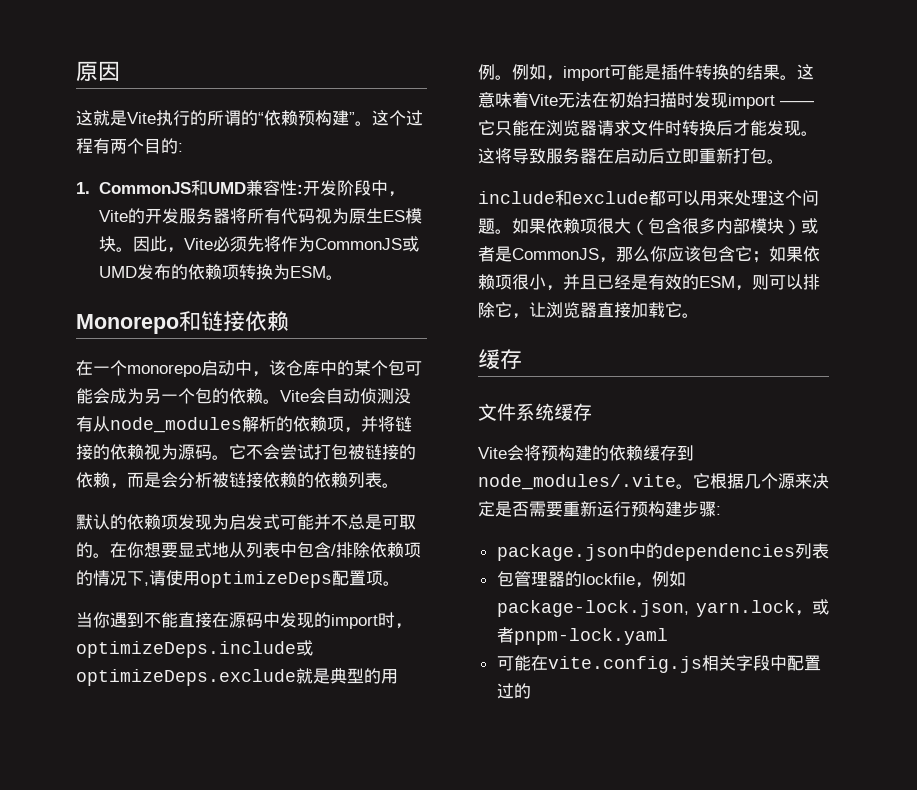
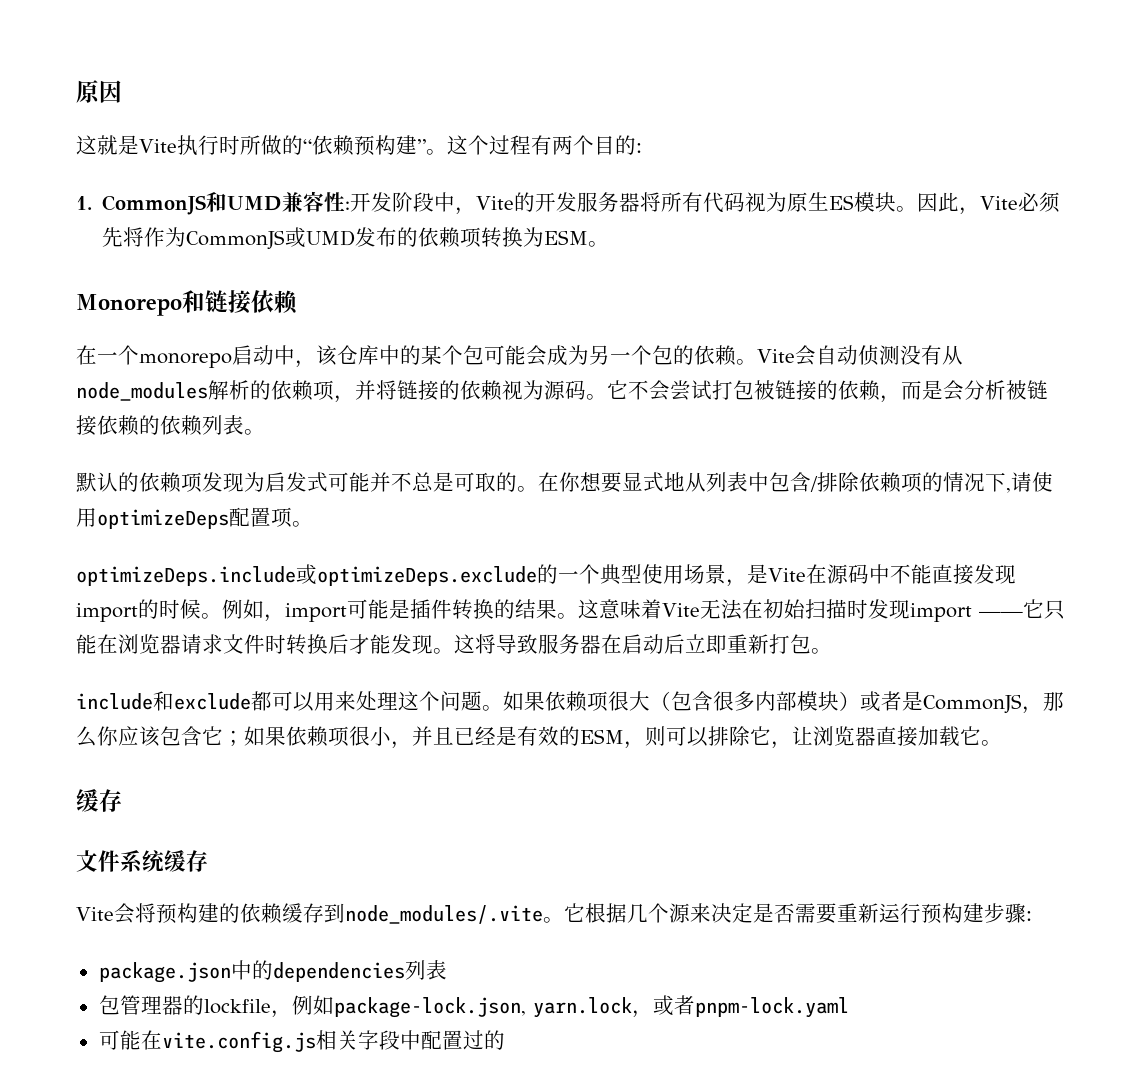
[190,110,241,126] 的所谓 -> [218,135,282,155] 时所做
[76,612,412,629] [76,640,313,658] [76,668,398,686] [478,64,495,80] 当你遇到不能直接在源码中发现的import时，optimizeDeps.include或optimizeDeps.exclude就是典型的用例 -> [76,564,1016,587] [76,599,201,622] optimizeDeps.include或optimizeDeps.exclude的一个典型使用场景，是Vite在源码中不能直接发现import的时候

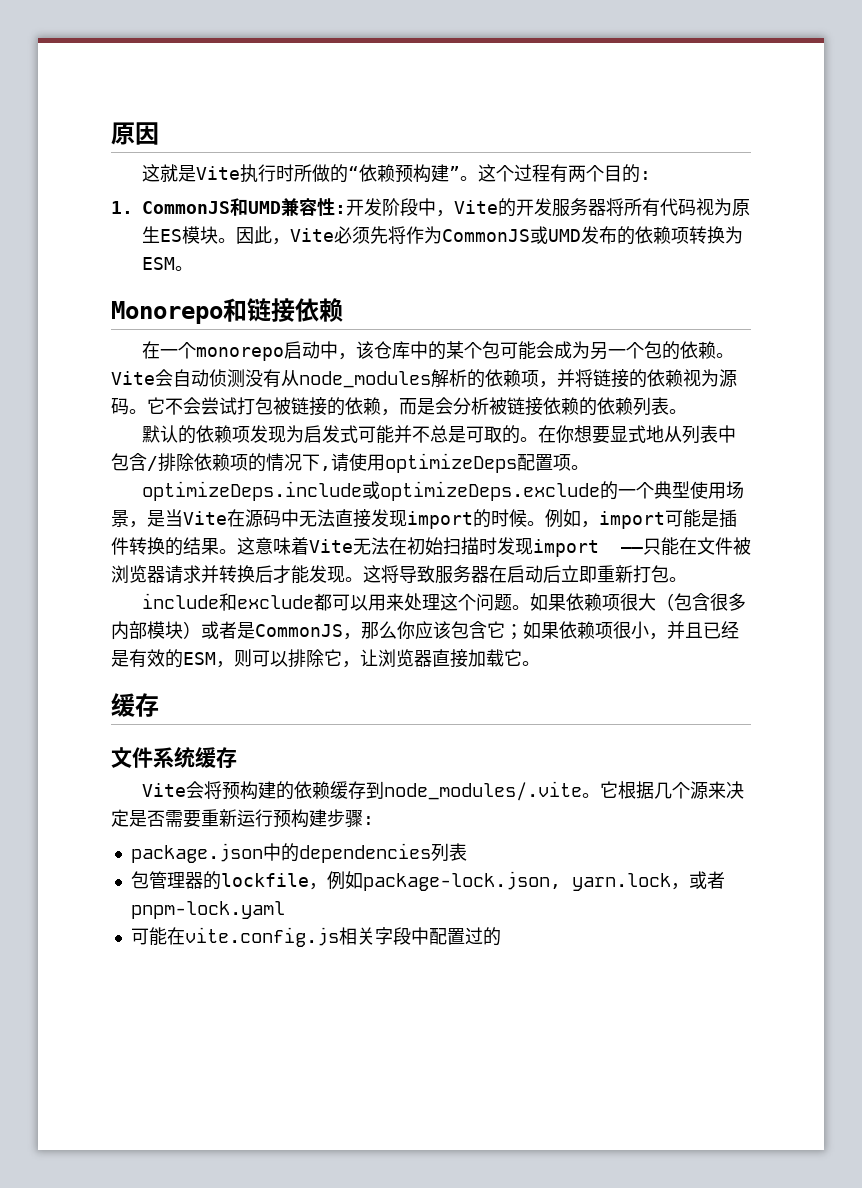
(768, 574) none -> [165,509,183,527] 当
[889,564,932,584] 不能 -> [299,509,335,527] 无法
[1022,599,1065,620] [76,634,118,654] 它只能在 -> [643,537,751,556] 只能在文件被
[223,634,286,654] 文件时 -> [201,565,219,583] 并

